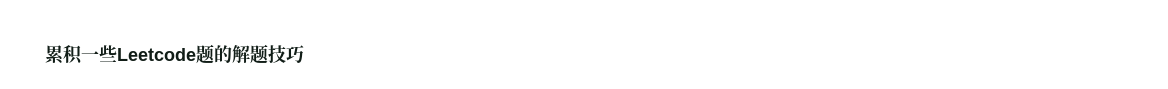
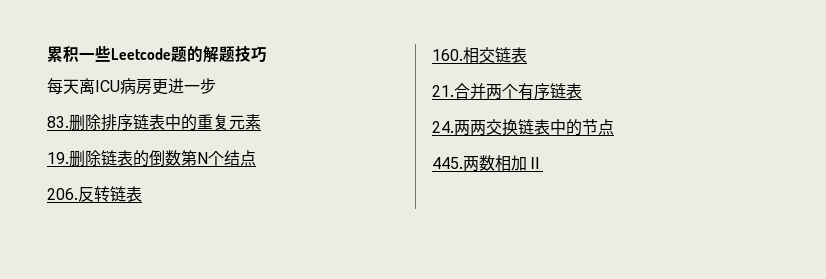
(304, 54) none -> [47,78,216,95] [47,114,261,131] [47,150,256,167] [47,186,142,202] [432,47,527,63] [432,83,582,100] [432,119,614,136] [432,155,543,171] // 每天离ICU病房更进一步 // 83.删除排序链表中的重复元素 // 19.删除链表的倒数第N个结点 // 206.反转链表 // 160.相交链表 // 21.合并两个有序链表 // 24.两两交换链表中的节点 // 445.两数相加Ⅱ

